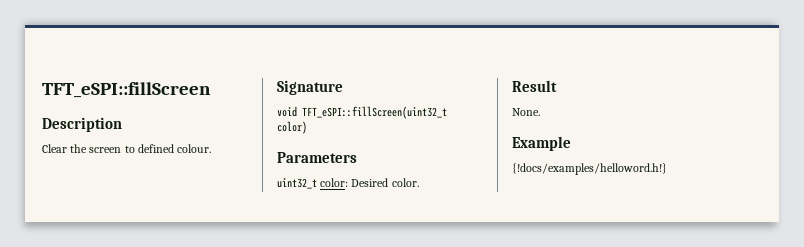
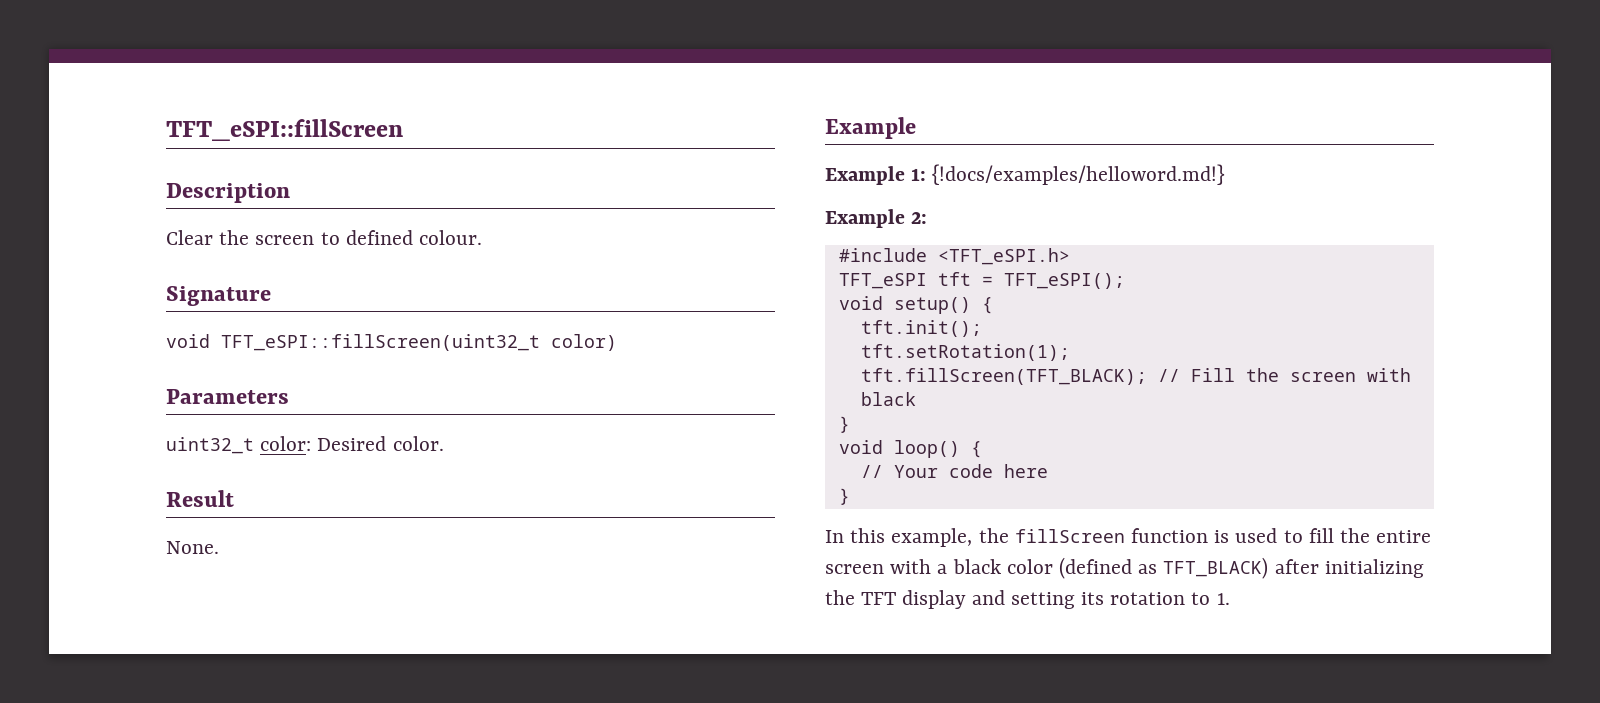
[512,163,667,175] {!docs/examples/helloword.h!} -> [825,164,1226,185] [825,209,928,228] [838,248,1070,265] [838,272,1125,289] [838,296,993,314] [860,320,982,337] [860,344,1070,361] [860,368,1411,385] [860,392,916,406] [838,416,850,433] [838,440,982,458] [860,464,1048,478] [838,488,850,505] [825,528,1432,547] [825,557,1424,579] [825,590,1230,609] Example 1: {!docs/examples/helloword.md!} // Example 2: // #include <TFT_eSPI.h> // TFT_eSPI tft = TFT_eSPI(); // void setup() { // tft.init(); // tft.setRotation(1); // tft.fillScreen(TFT_BLACK); // Fill the screen with black // } // void loop() { // // Your code here // } // In this example, the fillScreen function is used to fill the entire screen with a black color (defined as TFT_BLACK) after initializing the TFT display and setting its rotation to 1.

